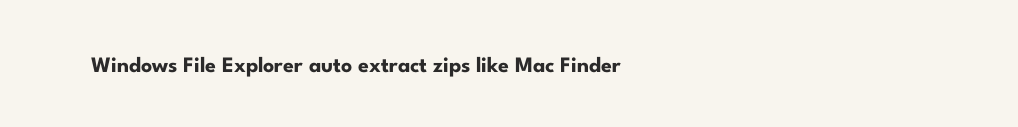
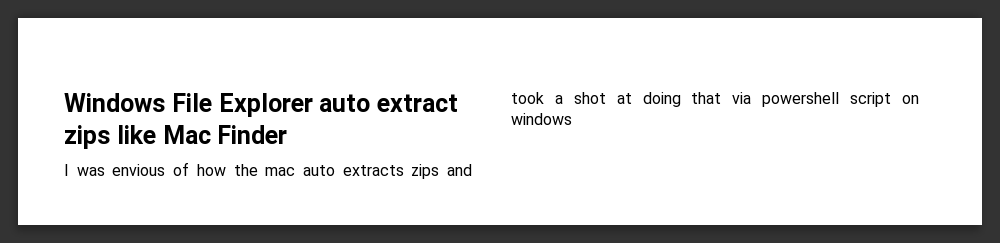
(621, 64) none -> [64,162,472,179] [511,92,919,107] [511,113,572,125] // I was envious of how the mac auto extracts zips and took a shot at doing that via powershell script on windows

